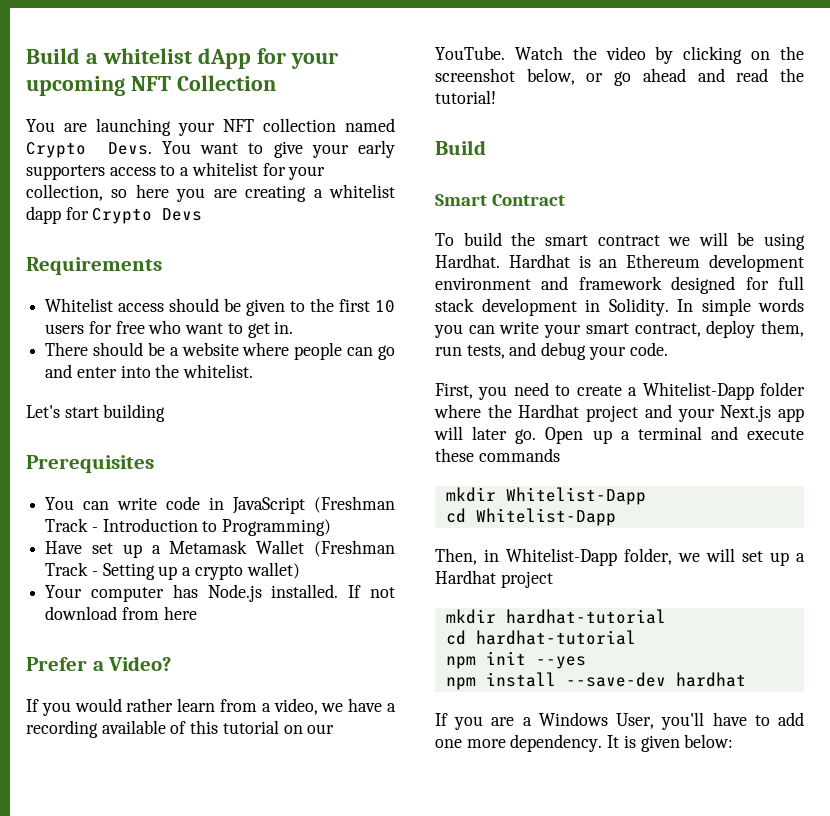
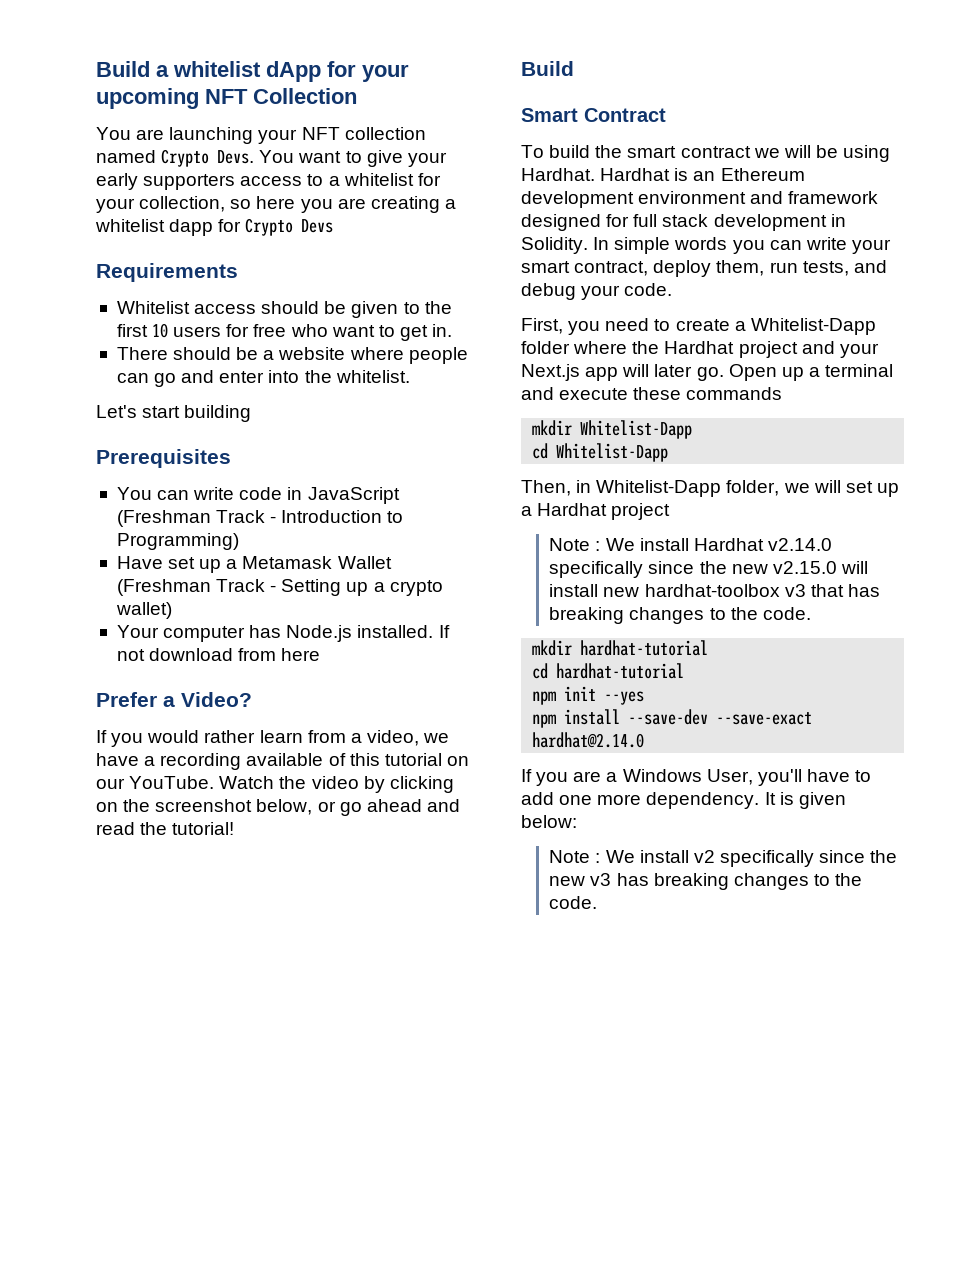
(553, 579) none -> [549,538,832,551] [549,561,868,578] [549,584,880,597] [549,607,811,624] // Note : We install Hardhat v2.14.0 specifically since the new v2.15.0 will install new hardhat-toolbox v3 that has breaking changes to the code.
[675,672,746,687] hardhat -> [716,712,813,725] [532,732,645,748] --save-exact hardhat@2.14.0
(734, 741) none -> [549,850,898,867] [549,873,863,890] [549,896,598,909] // Note : We install v2 specifically since the new v3 has breaking changes to the code.

